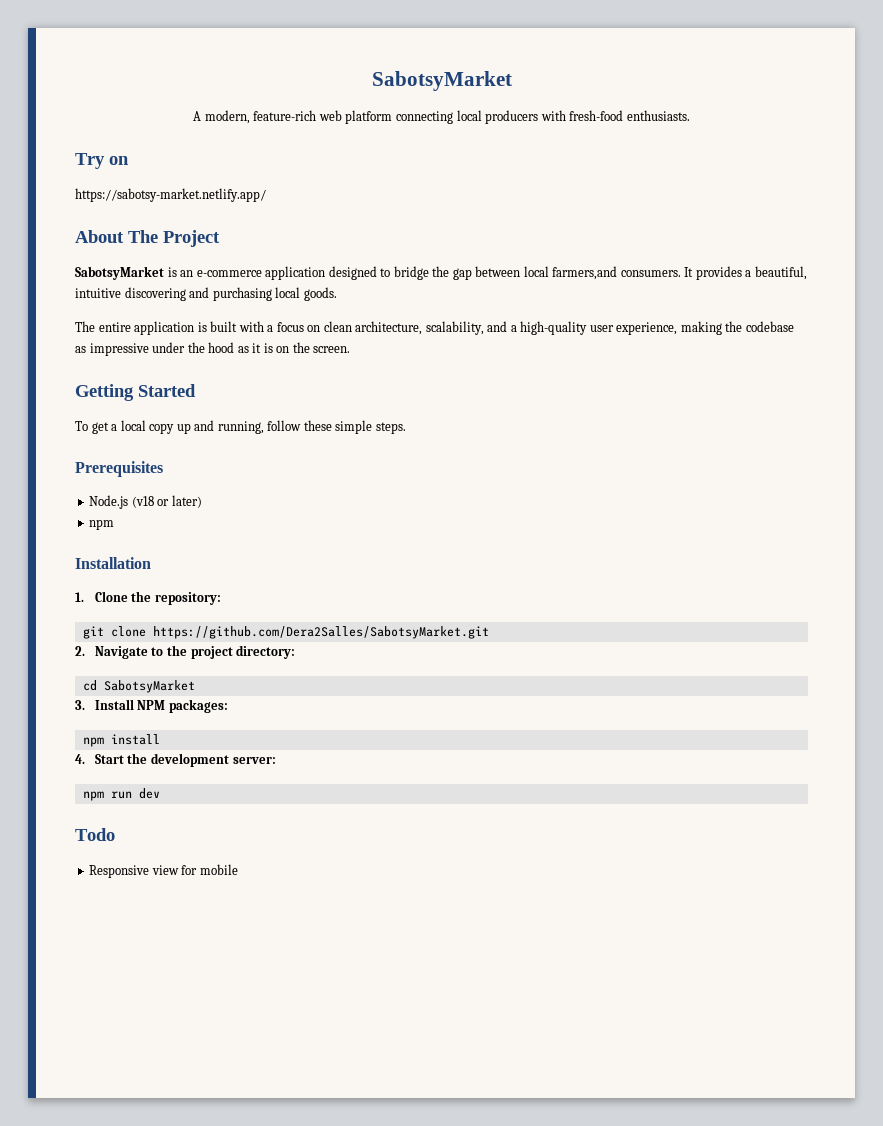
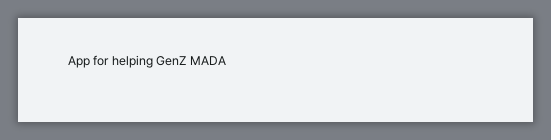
[371,71,512,91] [193,110,690,124] [75,153,129,169] [75,188,266,202] [75,230,220,247] [75,266,807,280] [75,287,337,301] [75,321,794,335] [75,342,351,356] [75,384,196,401] [75,420,406,434] [75,461,163,477] [89,495,202,509] [89,519,115,530] [75,557,151,569] [75,591,221,605] [82,626,489,639] [75,645,296,659] [82,680,195,693] [75,699,228,713] [82,734,160,747] [75,753,276,767] [82,788,160,801] [75,828,115,841] [89,864,238,878] SabotsyMarket // A modern, feature-rich web platform connecting local producers with fresh-food enthusiasts. // Try on // https://sabotsy-market.netlify.app/ // About The Project // SabotsyMarket is an e-commerce application designed to bridge the gap between local farmers,and consumers. It provides a beautiful, intuitive discovering and purchasing local goods. // The entire application is built with a focus on clean architecture, scalability, and a high-quality user experience, making the codebase as impressive under the hood as it is on the screen. // Getting Started // To get a local copy up and running, follow these simple steps. // Prerequisites // Node.js (v18 or later) // npm // Installation // 1. Clone the repository: // git clone https://github.com/Dera2Salles/SabotsyMarket.git // 2. Navigate to the project directory: // cd SabotsyMarket // 3. Install NPM packages: // npm install // 4. Start the development server: // npm run dev // Todo // Responsive view for mobile -> [68,55,226,68] App for helping GenZ MADA

